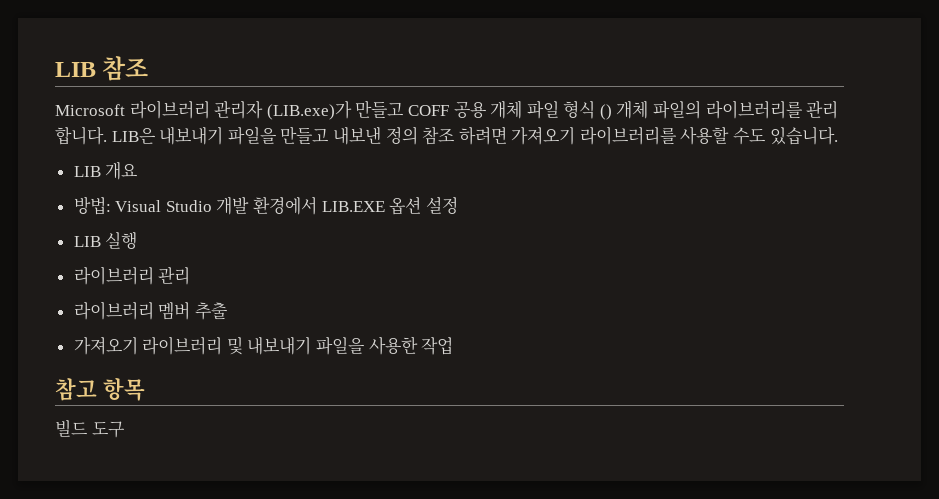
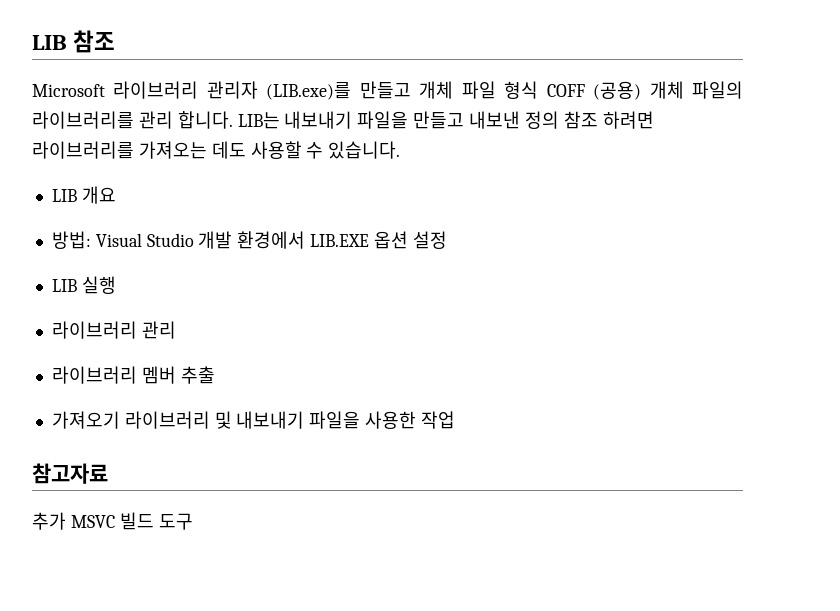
[266,100,487,120] (LIB.exe)가 만들고 COFF 공용 -> [266,81,411,100] (LIB.exe)를 만들고
[599,104,612,120] () -> [546,81,642,100] COFF (공용)
[111,128,156,144] LIB은 -> [237,112,280,129] LIB는
[511,126,767,145] 가져오기 라이브러리를 사용할 수도 -> [32,141,324,159] 라이브러리를 가져오는 데도 사용할 수
[55,378,145,401] 참고 항목 // -> [32,463,108,484] [32,512,115,530] 참고자료 // 추가 MSVC

